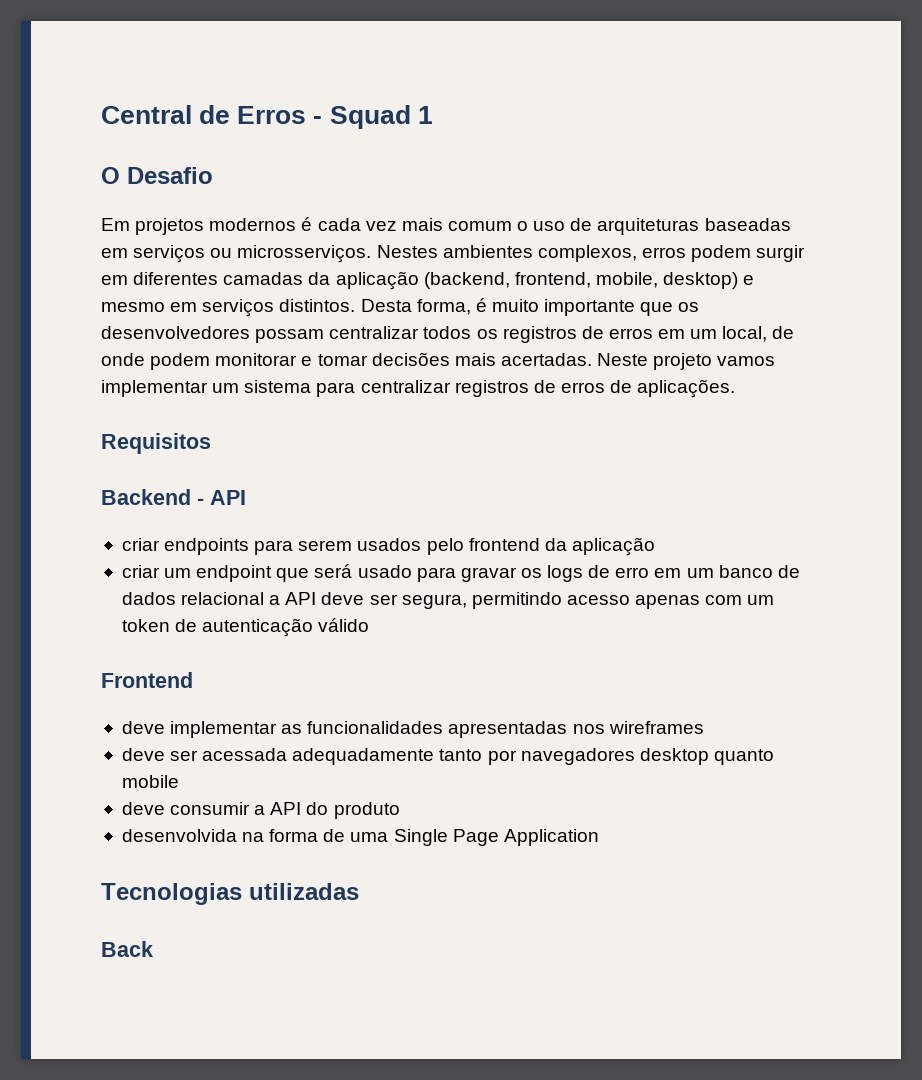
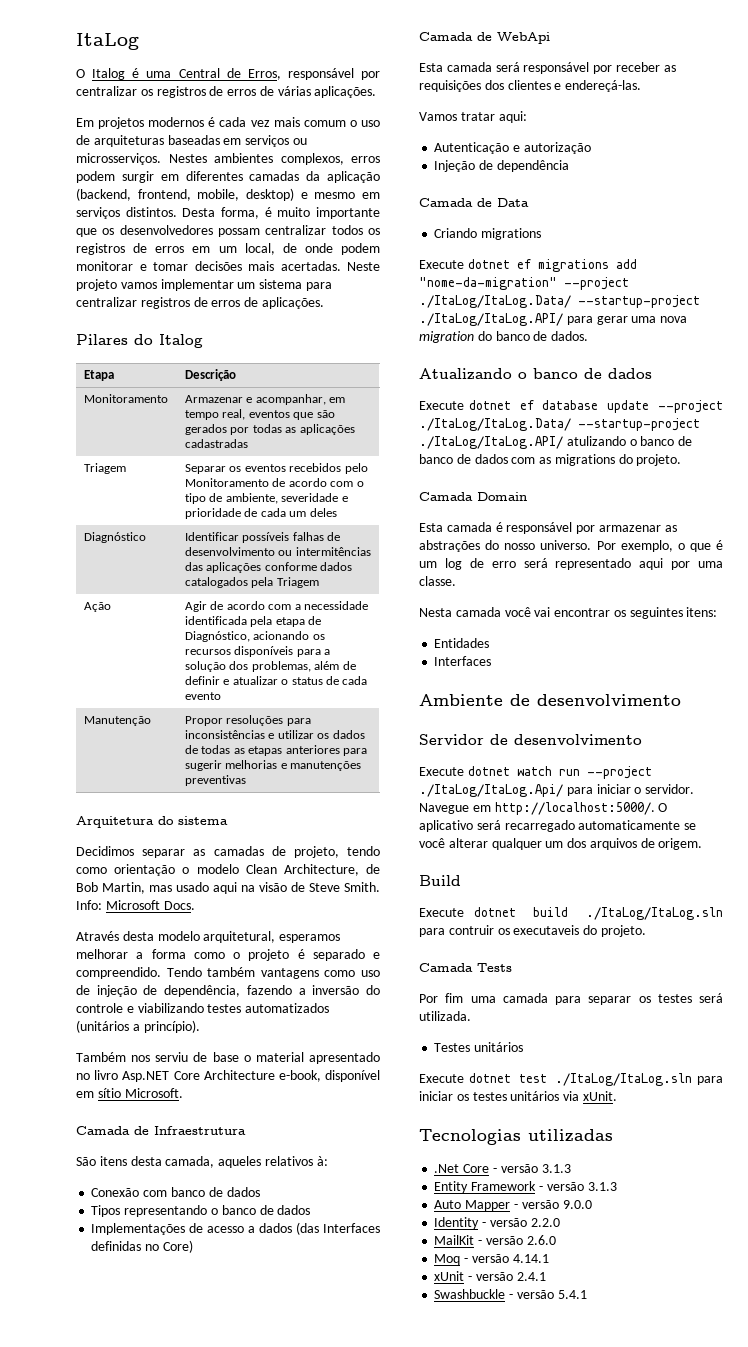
[101,105,433,129] [101,167,213,184] Central de Erros - Squad 1 // O Desafio -> [76,33,139,50] [76,68,380,80] [76,86,377,98] ItaLog // O Italog é uma Central de Erros, responsável por centralizar os registros de erros de várias aplicações.
[101,433,211,454] [101,489,246,505] [121,537,655,556] [121,564,800,582] [121,592,775,609] [121,618,370,637] [101,672,193,688] [121,721,704,738] [121,748,774,765] [121,775,179,788] [121,802,400,819] [121,829,599,846] [101,883,359,905] [101,941,153,957] Requisitos // Backend - API // criar endpoints para serem usados pelo frontend da aplicação // criar um endpoint que será usado para gravar os logs de erro em um banco de dados relacional a API deve ser segura, permitindo acesso apenas com um token de autenticação válido // Frontend // deve implementar as funcionalidades apresentadas nos wireframes // deve ser acessada adequadamente tanto por navegadores desktop quanto mobile // deve consumir a API do produto // desenvolvida na forma de uma Single Page Application // Tecnologias utilizadas // Back -> [76,334,203,348] [84,370,115,381] [185,369,237,381] [84,394,169,403] [185,394,346,405] [185,409,335,420] [185,424,355,435] [185,439,249,448] [84,463,127,474] [185,463,368,474] [185,478,364,487] [185,493,348,504] [185,508,337,519] [84,532,147,543] [185,532,341,543] [185,547,371,556] [185,562,353,573] [185,577,319,588] [84,602,112,612] [185,601,368,612] [185,616,322,627] [185,631,325,642] [185,646,331,657] [185,661,356,672] [185,676,368,685] [185,692,222,700] [84,716,152,726] [185,715,311,726] [185,730,365,739] [185,745,367,756] [185,760,362,771] [185,775,247,786] [76,816,228,828] [76,846,380,858] [76,864,380,876] [76,882,380,894] [76,900,195,910] [76,931,341,943] [76,949,380,961] [76,967,380,979] [76,985,380,997] [76,1003,330,1013] [76,1020,200,1033] [76,1052,380,1064] [76,1070,380,1082] [76,1088,183,1098] [76,1126,246,1135] [76,1156,328,1168] [91,1187,260,1197] [91,1205,311,1217] [91,1222,380,1235] [91,1240,193,1253] [419,32,550,44] [419,62,676,74] [419,80,642,92] [419,111,527,123] [434,142,591,154] [434,160,569,172] [419,198,529,207] [434,228,542,240] [419,259,637,272] [419,277,629,290] [419,295,700,308] [419,313,688,326] [419,331,589,343] [419,368,652,380] [419,400,723,413] [419,418,700,431] [419,436,693,449] [419,454,682,466] [419,492,527,501] [419,522,677,534] [419,540,723,552] [419,558,723,570] [419,576,456,586] [419,607,718,619] [434,638,490,648] [434,656,492,666] [419,694,681,706] [419,734,642,745] [419,766,652,779] [419,784,695,797] [419,802,668,815] [419,820,697,832] [419,838,703,850] [419,875,461,886] [419,907,723,920] [419,925,646,937] [419,963,512,972] [419,993,723,1005] [419,1011,471,1021] [434,1042,524,1052] [419,1073,723,1086] [419,1091,617,1101] [419,1129,613,1145] [434,1164,571,1173] [434,1181,617,1193] [434,1200,592,1211] [434,1217,560,1229] [434,1235,556,1245] [434,1254,549,1265] [434,1271,546,1281] [434,1289,587,1299] Pilares do Italog // Etapa | Descrição // Monitoramento | Armazenar e acompanhar, em tempo real, eventos que são gerados por todas as aplicações cadastradas // Triagem | Separar os eventos recebidos pelo Monitoramento de acordo com o tipo de ambiente, severidade e prioridade de cada um deles // Diagnóstico | Identificar possíveis falhas de desenvolvimento ou intermitências das aplicações conforme dados catalogados pela Triagem // Ação | Agir de acordo com a necessidade identificada pela etapa de Diagnóstico, acionando os recursos disponíveis para a solução dos problemas, além de definir e atualizar o status de cada evento // Manutenção | Propor resoluções para inconsistências e utilizar os dados de todas as etapas anteriores para sugerir melhorias e manutenções preventivas // Arquitetura do sistema // Decidimos separar as camadas de projeto, tendo como orientação o modelo Clean Architecture, de Bob Martin, mas usado aqui na visão de Steve Smith. Info: Microsoft Docs. // Através desta modelo arquitetural, esperamos melhorar a forma como o projeto é separado e compreendido. Tendo também vantagens como uso de injeção de dependência, fazendo a inversão do controle e viabilizando testes automatizados (unitários a princípio). // Também nos serviu de base o material apresentado no livro Asp.NET Core Architecture e-book, disponível em sítio Microsoft. // Camada de Infraestrutura // São itens desta camada, aqueles relativos à: // Conexão com banco de dados // Tipos representando o banco de dados // Implementações de acesso a dados (das Interfaces definidas no Core) // Camada de WebApi // Esta camada será responsável por receber as requisições dos clientes e endereçá-las. // Vamos tratar aqui: // Autenticação e autorização // Injeção de dependência // Camada de Data // Criando migrations // Execute dotnet ef migrations add "nome-da-migration" --project ./ItaLog/ItaLog.Data/ --startup-project ./ItaLog/ItaLog.API/ para gerar uma nova migration do banco de dados. // Atualizando o banco de dados // Execute dotnet ef database update --project ./ItaLog/ItaLog.Data/ --startup-project ./ItaLog/ItaLog.API/ atulizando o banco de banco de dados com as migrations do projeto. // Camada Domain // Esta camada é responsável por armazenar as abstrações do nosso universo. Por exemplo, o que é um log de erro será representado aqui por uma classe. // Nesta camada você vai encontrar os seguintes itens: // Entidades // Interfaces // Ambiente de desenvolvimento // Servidor de desenvolvimento // Execute dotnet watch run --project ./ItaLog/ItaLog.Api/ para iniciar o servidor. Navegue em http://localhost:5000/. O aplicativo será recarregado automaticamente se você alterar qualquer um dos arquivos de origem. // Build // Execute dotnet build ./ItaLog/ItaLog.sln para contruir os executaveis do projeto. // Camada Tests // Por fim uma camada para separar os testes será utilizada. // Testes unitários // Execute dotnet test ./ItaLog/ItaLog.sln para iniciar os testes unitários via xUnit. // Tecnologias utilizadas // .Net Core - versão 3.1.3 // Entity Framework - versão 3.1.3 // Auto Mapper - versão 9.0.0 // Identity - versão 2.2.0 // MailKit - versão 2.6.0 // Moq - versão 4.14.1 // xUnit - versão 2.4.1 // Swashbuckle - versão 5.4.1

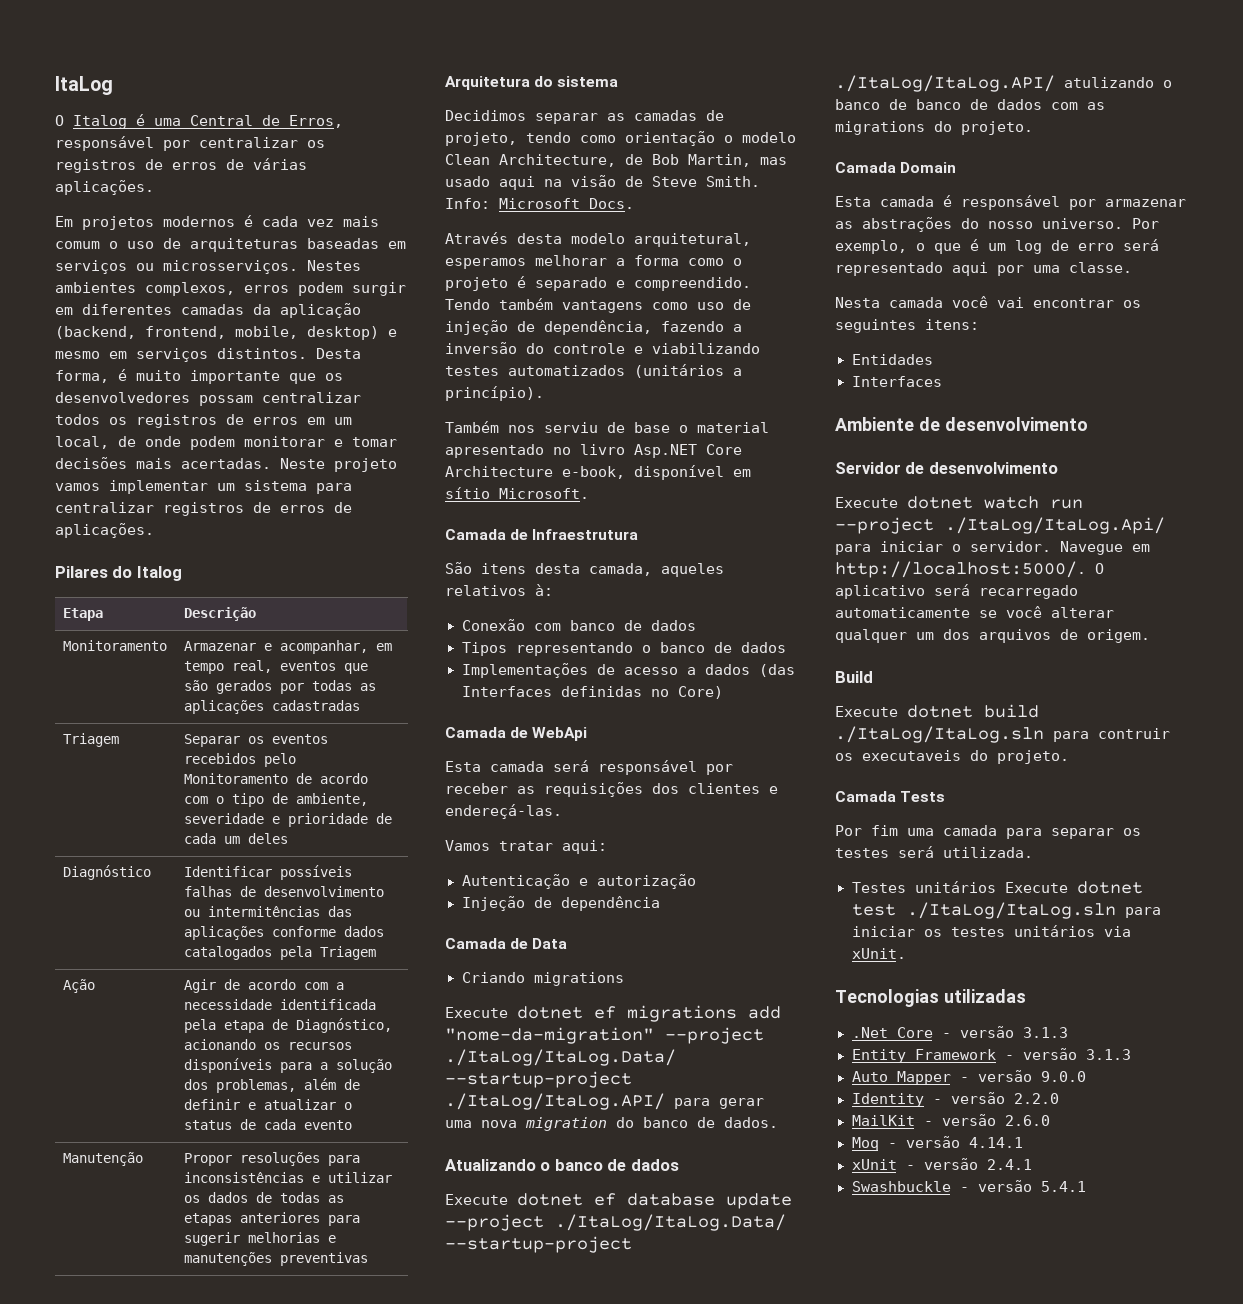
(524, 1047) // -> (996, 887) none

